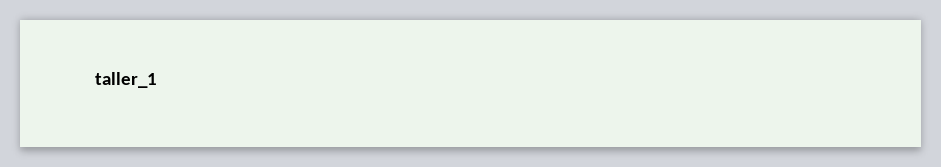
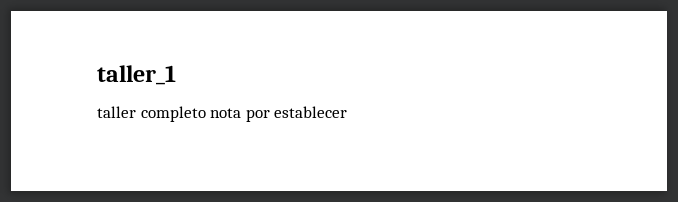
(157, 80) none -> [97,106,348,122] // taller completo nota por establecer

